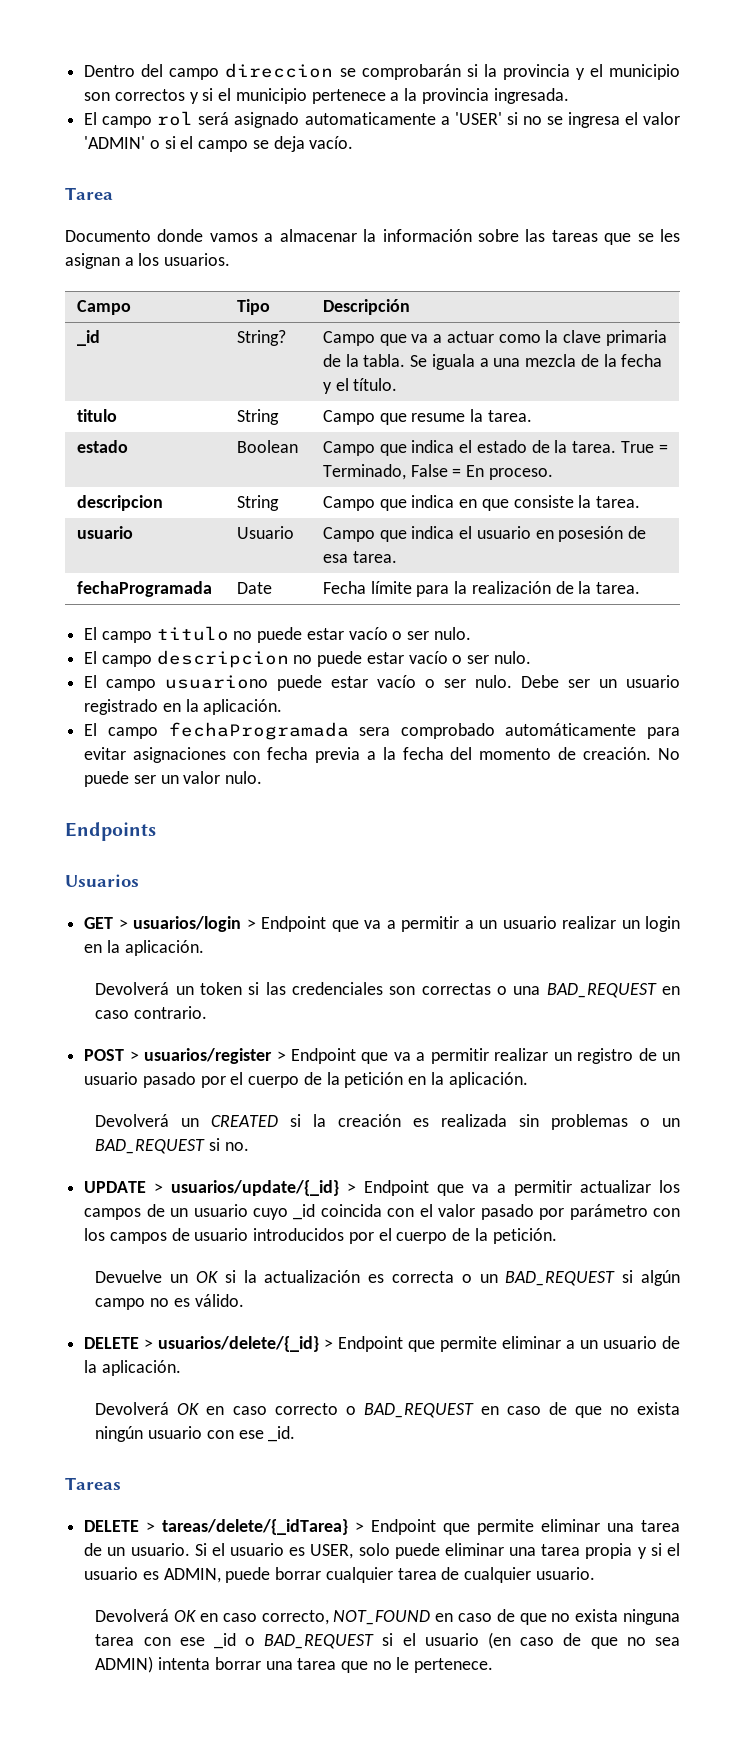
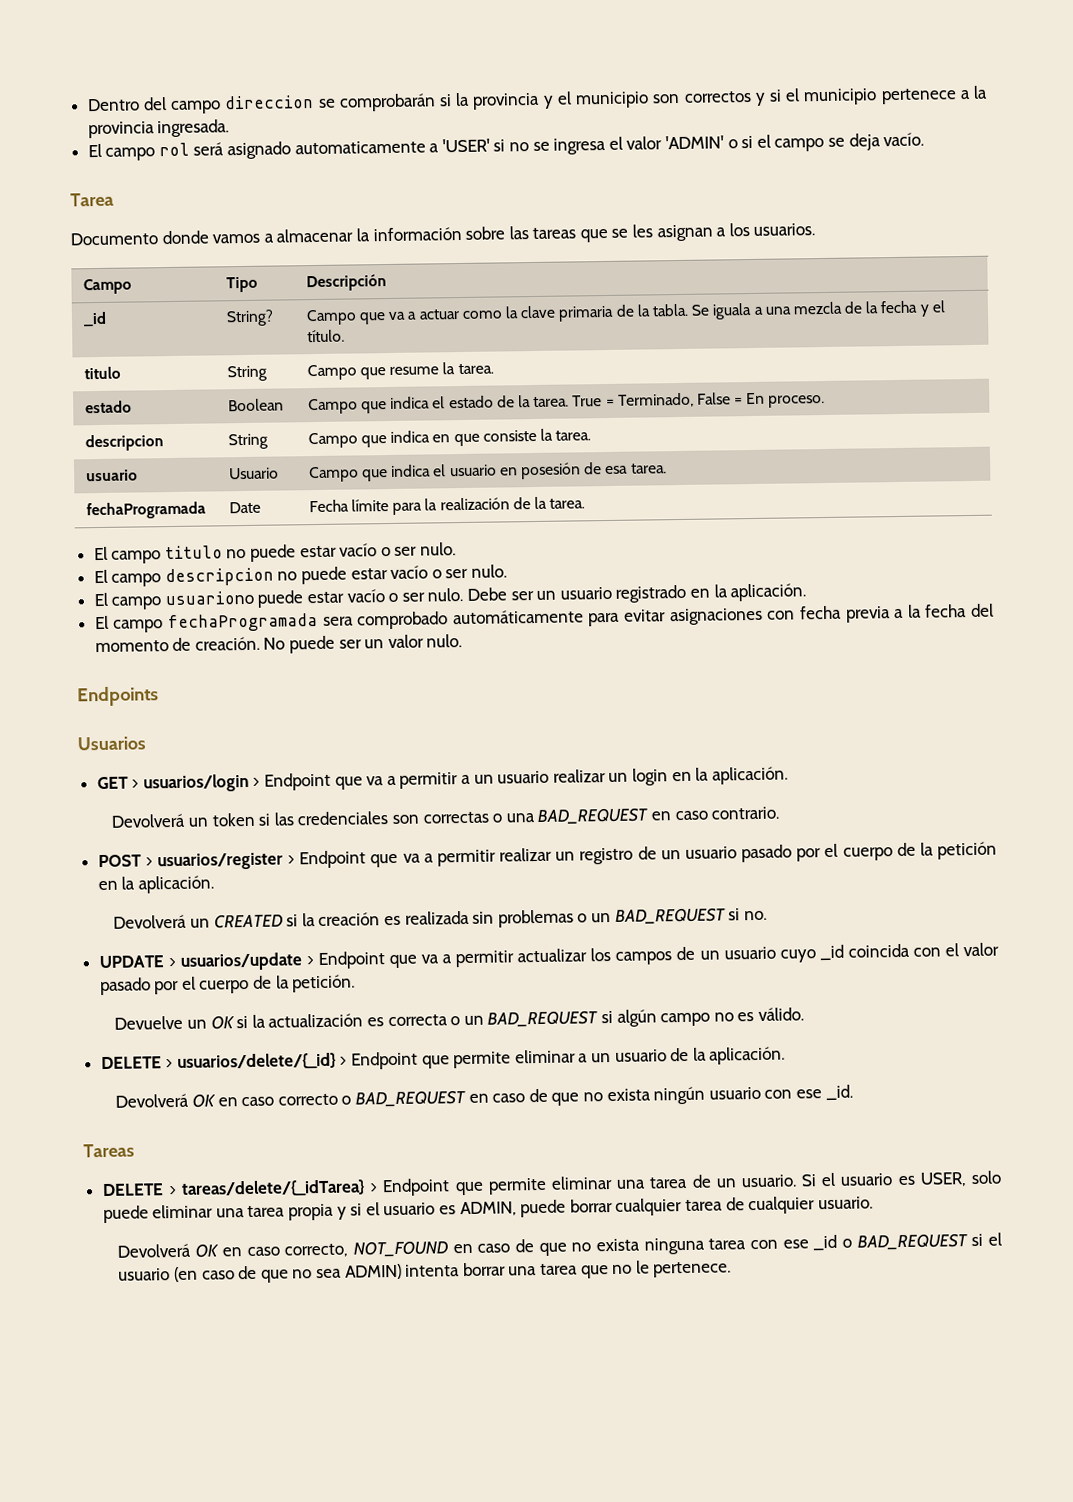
[171,1180,340,1196] usuarios/update/{_id} -> [179,952,302,971] usuarios/update
[569,1204,680,1220] [84,1228,374,1244] parámetro con los campos de usuario introducidos por -> (180, 987) none

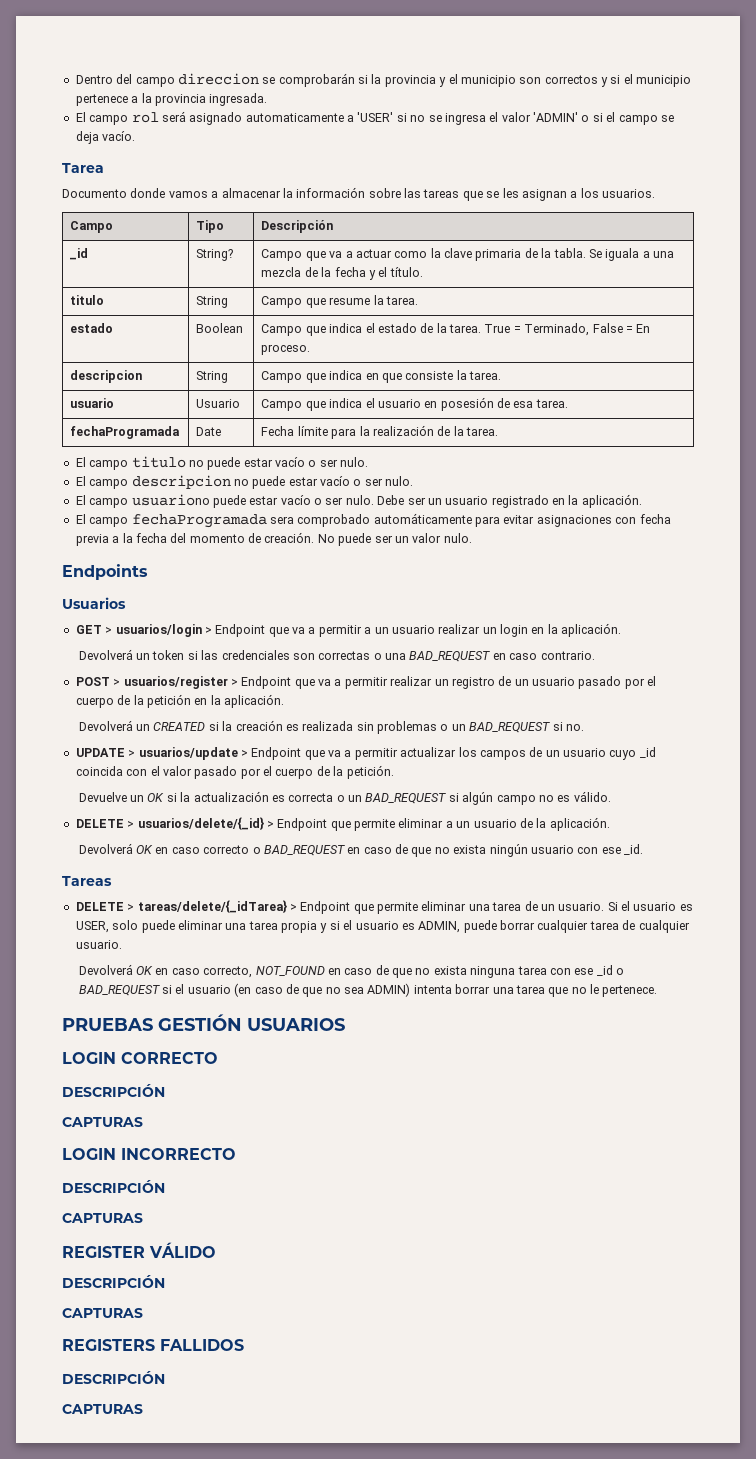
(732, 1269) none -> [62,1014,345,1031] [62,1052,218,1064] [62,1084,165,1097] [62,1117,143,1127] [62,1148,236,1160] [62,1180,165,1193] [62,1213,143,1223] [62,1242,216,1258] [62,1275,165,1288] [62,1308,143,1318] [62,1339,244,1351] [62,1371,165,1384] [62,1404,143,1414] // PRUEBAS GESTIÓN USUARIOS // LOGIN CORRECTO // DESCRIPCIÓN // CAPTURAS // LOGIN INCORRECTO // DESCRIPCIÓN // CAPTURAS // REGISTER VÁLIDO // DESCRIPCIÓN // CAPTURAS // REGISTERS FALLIDOS // DESCRIPCIÓN // CAPTURAS

